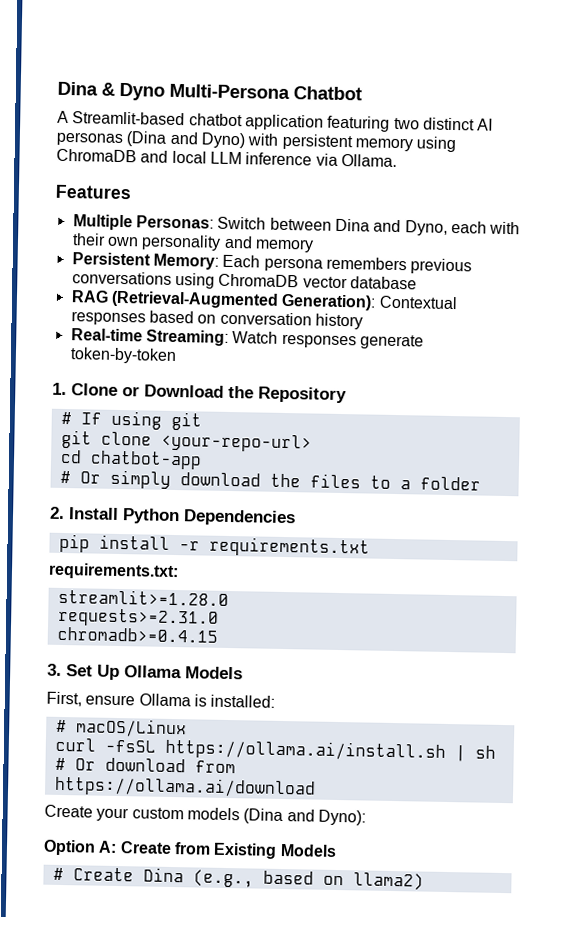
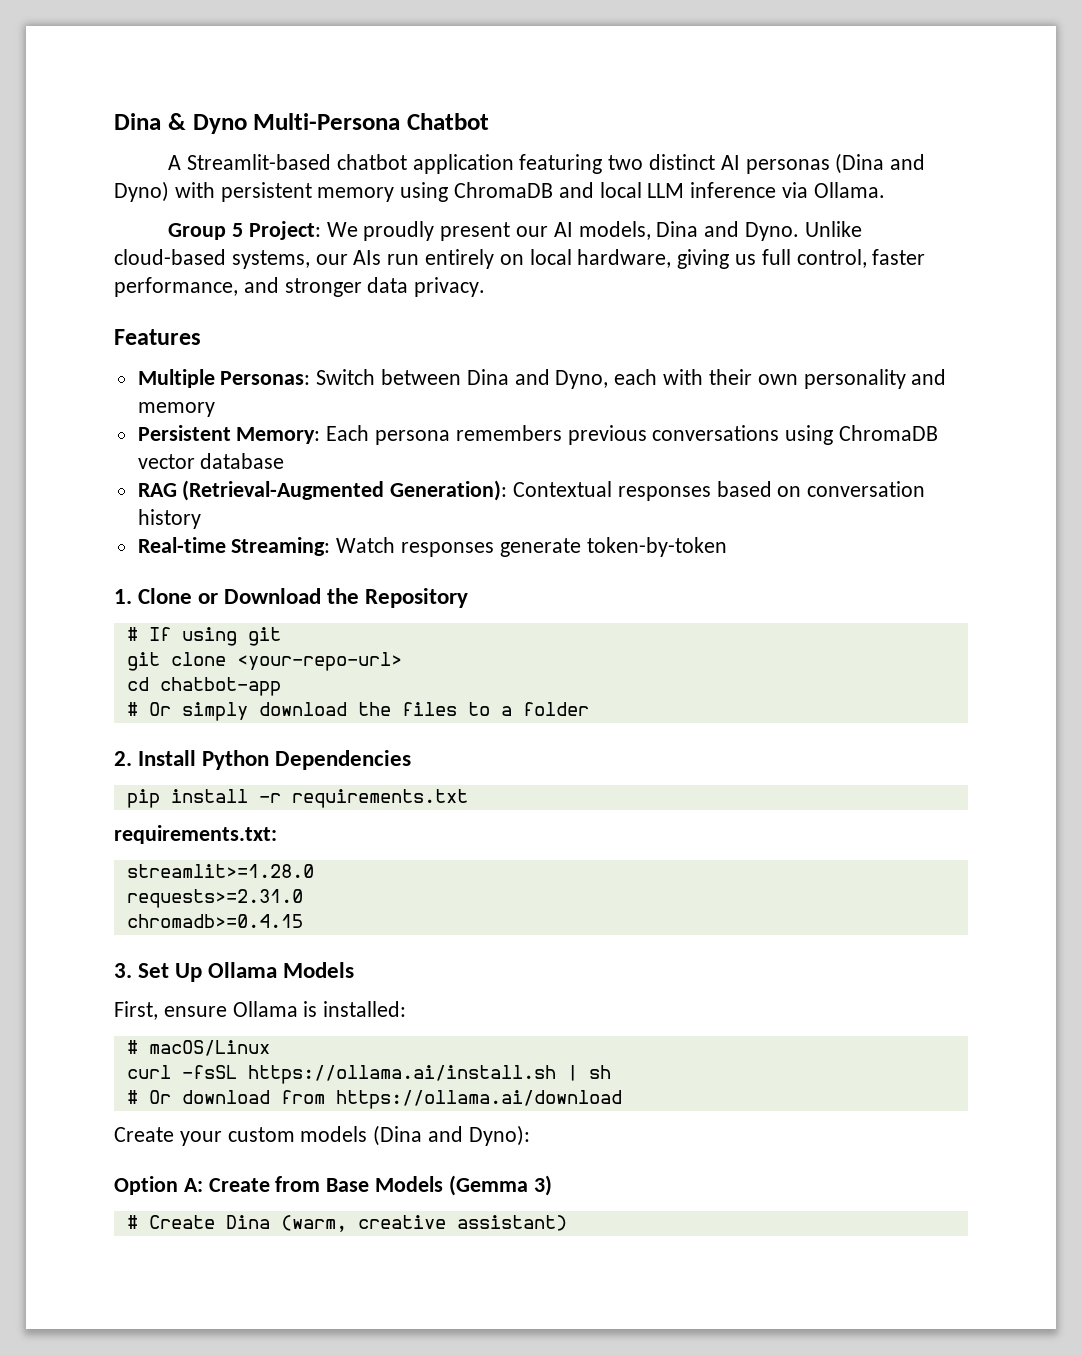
(397, 160) none -> [168,221,862,241] [114,249,926,269] [114,277,486,297] // Group 5 Project: We proudly present our AI models, Dina and Dyno. Unlike cloud-based systems, our AIs run entirely on local hardware, giving us full control, faster performance, and stronger data privacy.
[213,842,337,859] Existing Models -> [326,1175,552,1196] Base Models (Gemma 3)
[192,869,424,891] (e.g., based on llama2) -> [280,1215,567,1232] (warm, creative assistant)

